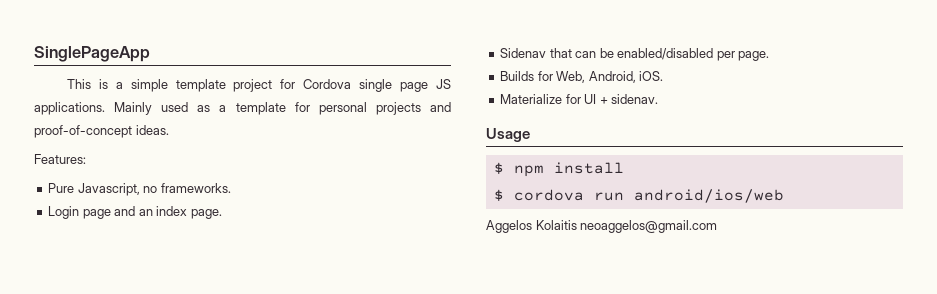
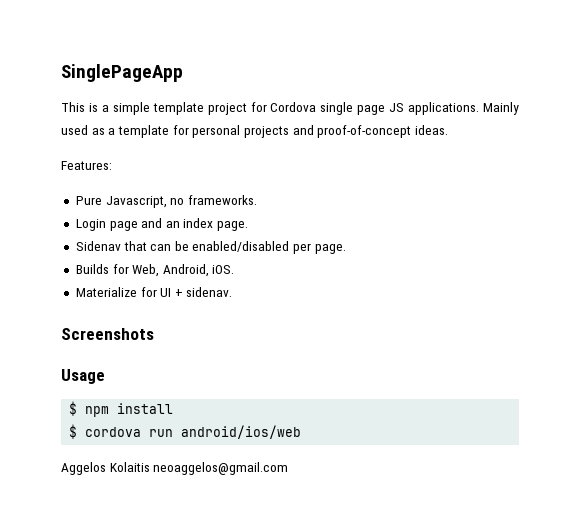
(659, 99) none -> [61,328,154,340] // Screenshots

